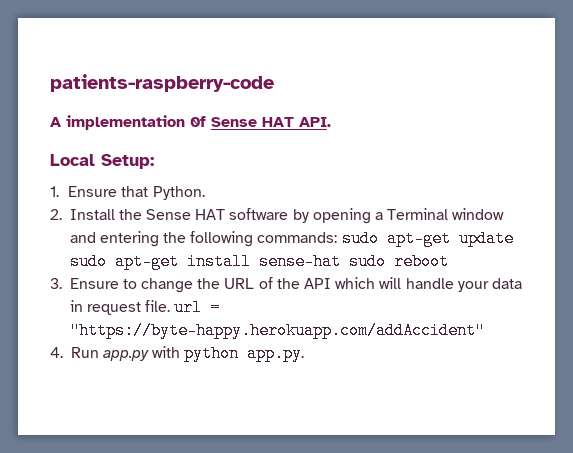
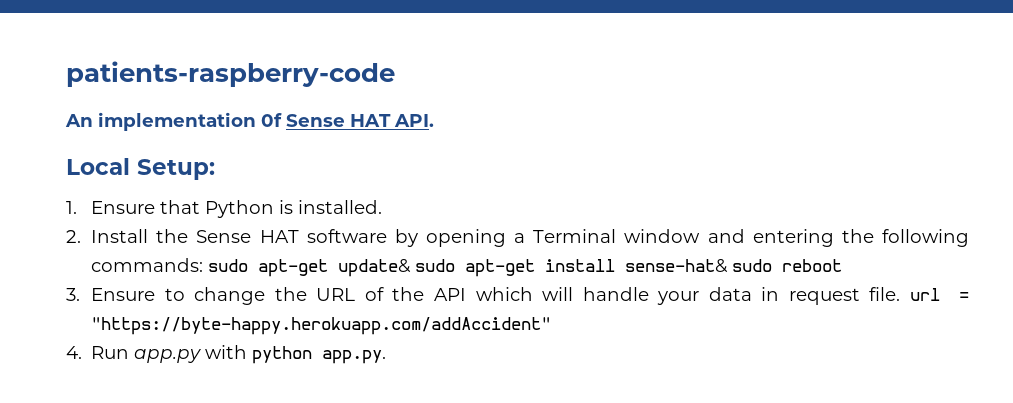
[50,117,61,127] A -> [65,114,93,127] An
[152,186,205,200] Python. -> [205,200,383,218] Python is installed.
[458,230,514,247] update -> [338,259,412,277] update&
[258,253,341,270] sense-hat -> [625,259,729,273] sense-hat&

